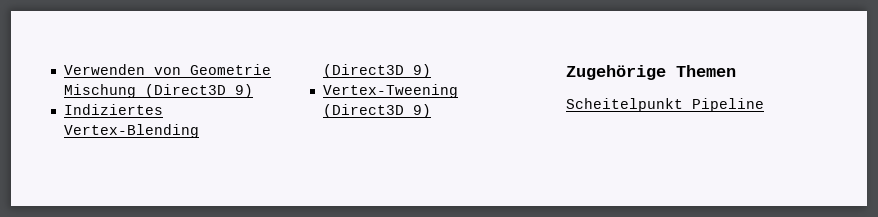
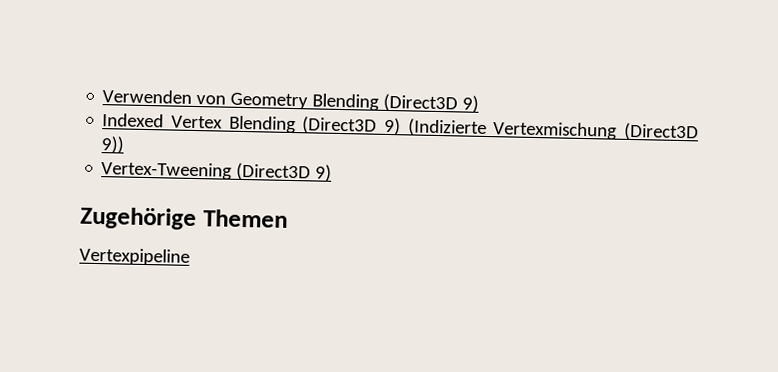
[189,64,271,75] [63,84,253,98] [63,104,163,115] [63,124,199,138] [322,64,431,78] Geometrie Mischung (Direct3D 9) // Indiziertes Vertex-Blending (Direct3D 9) -> [230,92,480,113] [102,113,699,142] [101,136,125,154] Geometry Blending (Direct3D 9) // Indexed Vertex Blending (Direct3D 9) (Indizierte Vertexmischung (Direct3D 9))
[566,98,764,112] Scheitelpunkt Pipeline -> [79,247,190,266] Vertexpipeline

